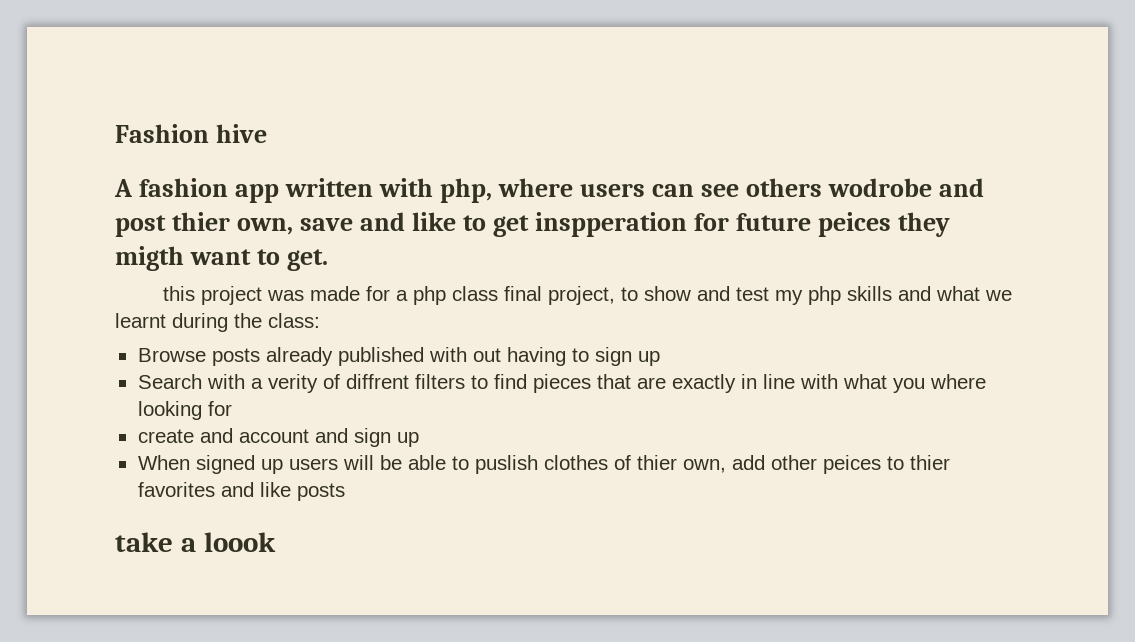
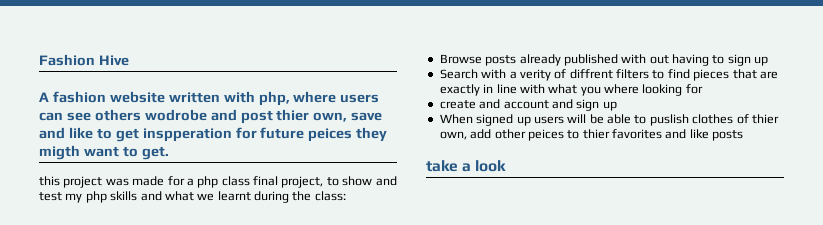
[216,124,268,143] hive -> [98,55,129,66] Hive
[235,184,280,203] app -> [109,91,165,103] website
[203,532,276,552] loook -> [475,160,507,172] look

